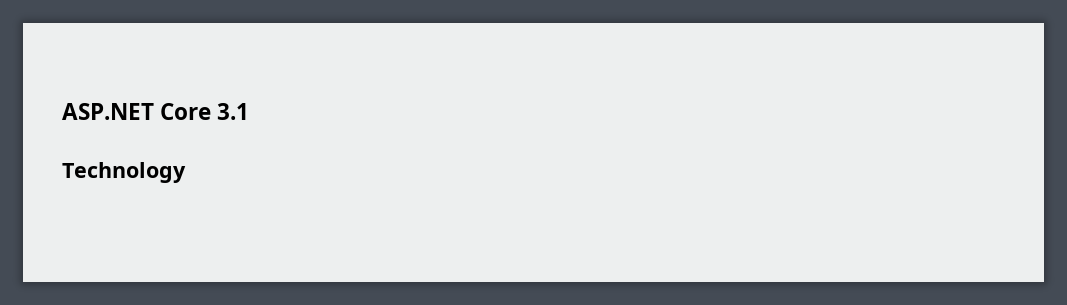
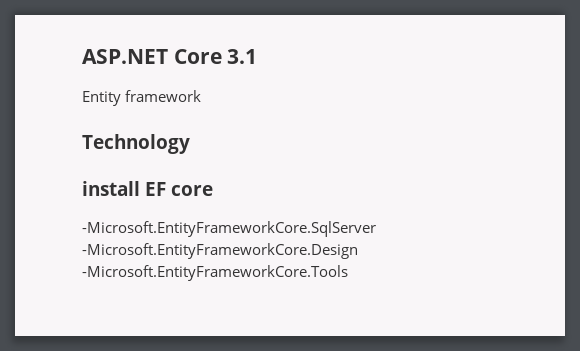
(250, 111) none -> [82,90,202,106] // Entity framework
(186, 172) none -> [82,181,214,196] [82,221,376,237] [82,243,358,259] [82,265,348,281] // install EF core // -Microsoft.EntityFrameworkCore.SqlServer -Microsoft.EntityFrameworkCore.Design -Microsoft.EntityFrameworkCore.Tools

